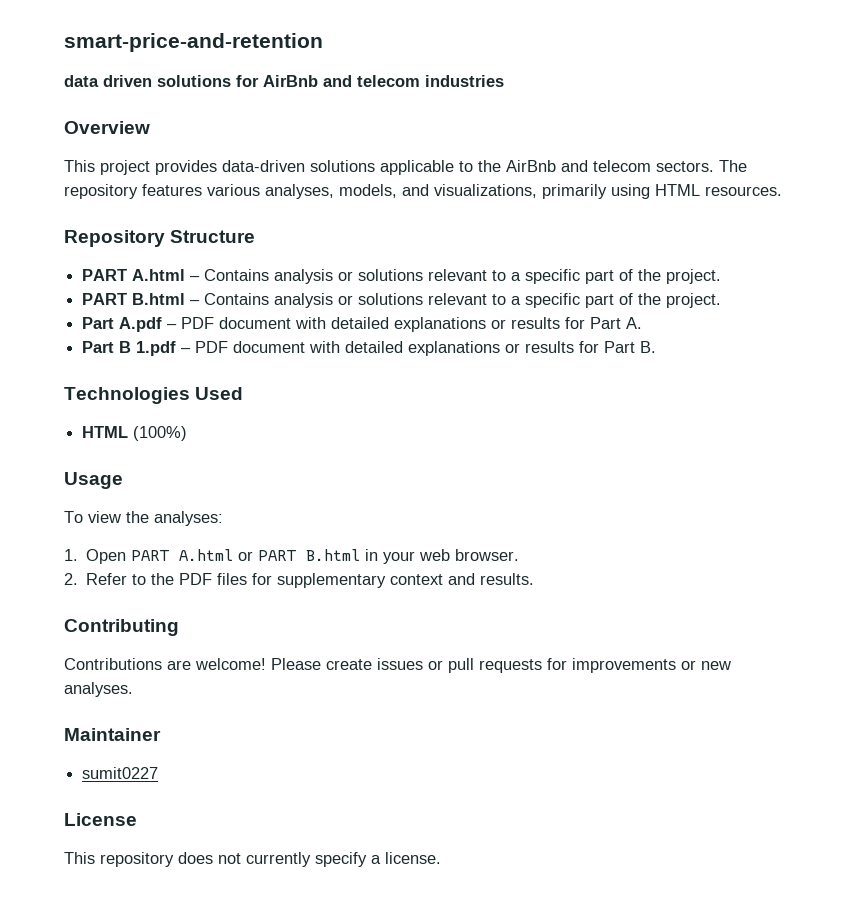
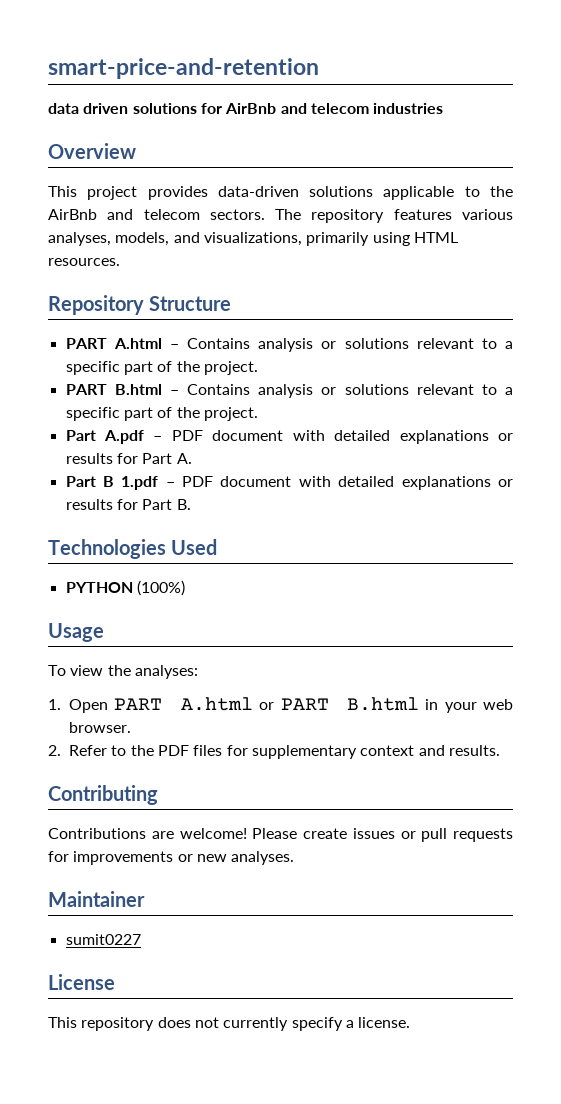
[82,426,129,438] HTML -> [65,582,133,593] PYTHON

